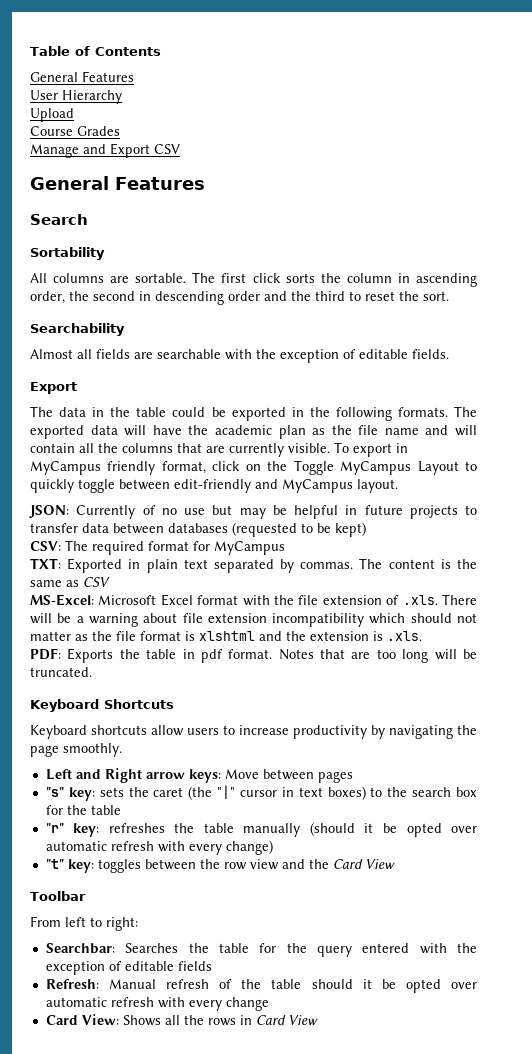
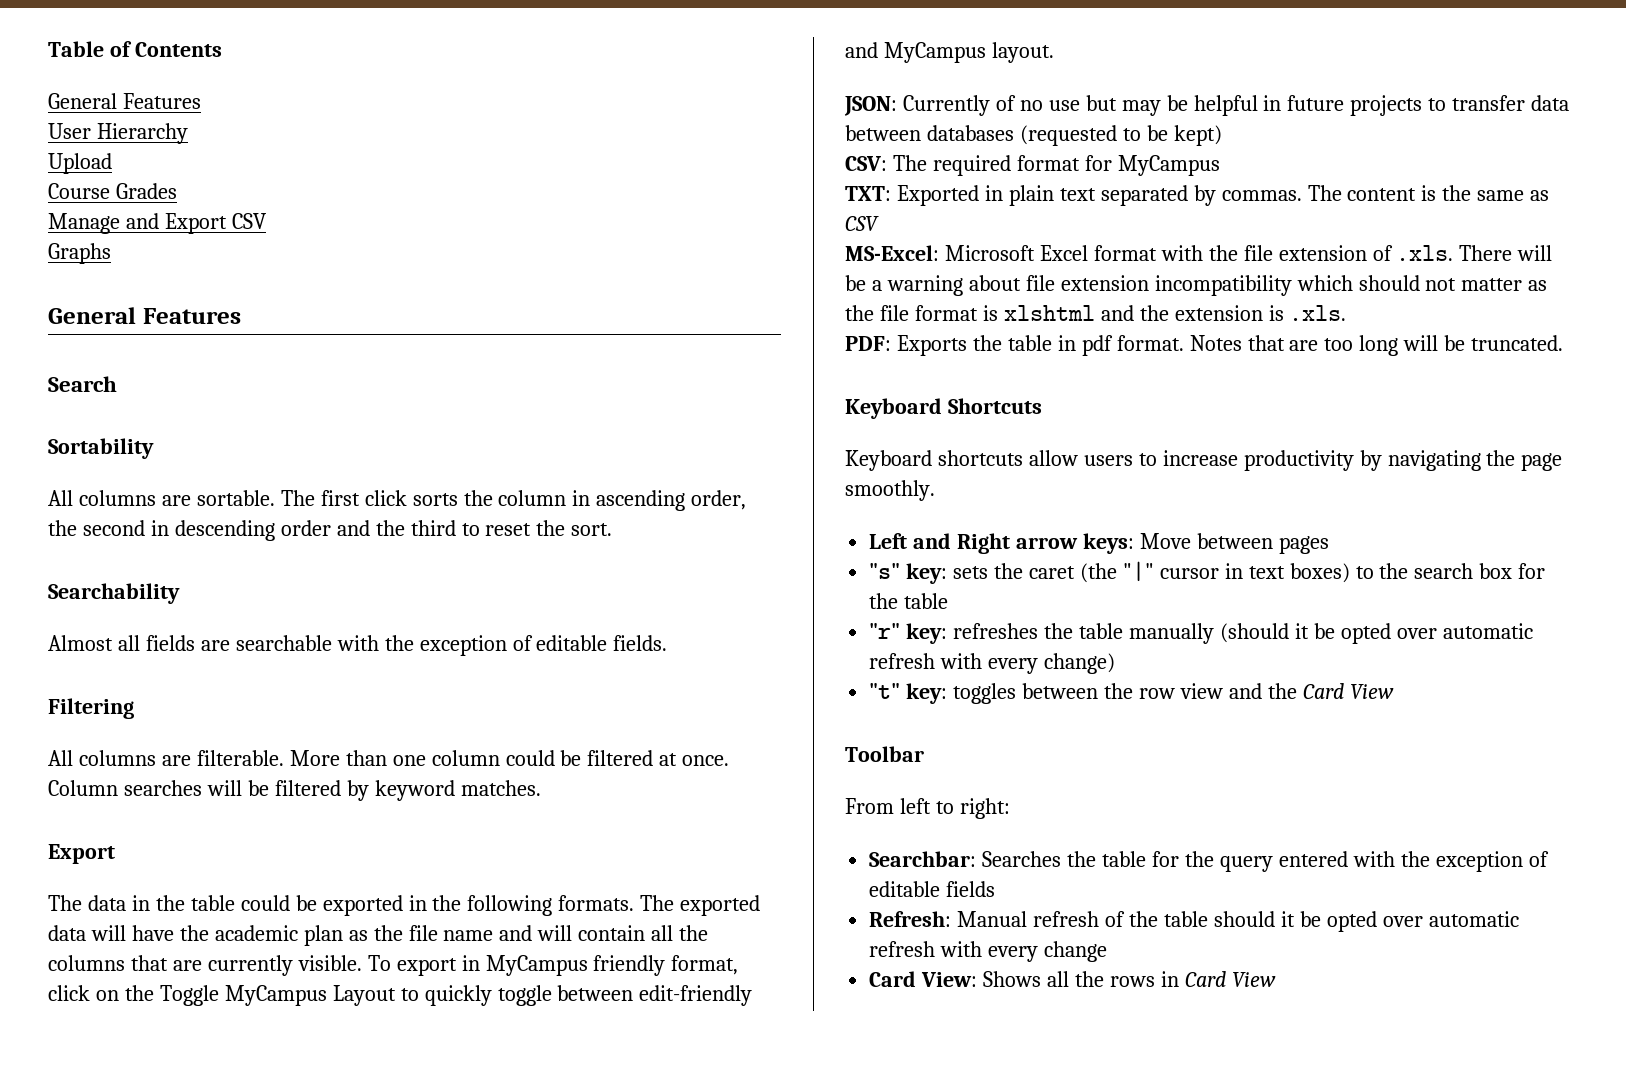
(180, 149) none -> [48,243,111,264] // Graphs
(449, 354) none -> [48,698,134,719] [48,750,730,766] [48,780,541,801] // Filtering // All columns are filterable. More than one column could be filtered at once. Column searches will be filtered by keyword matches.

